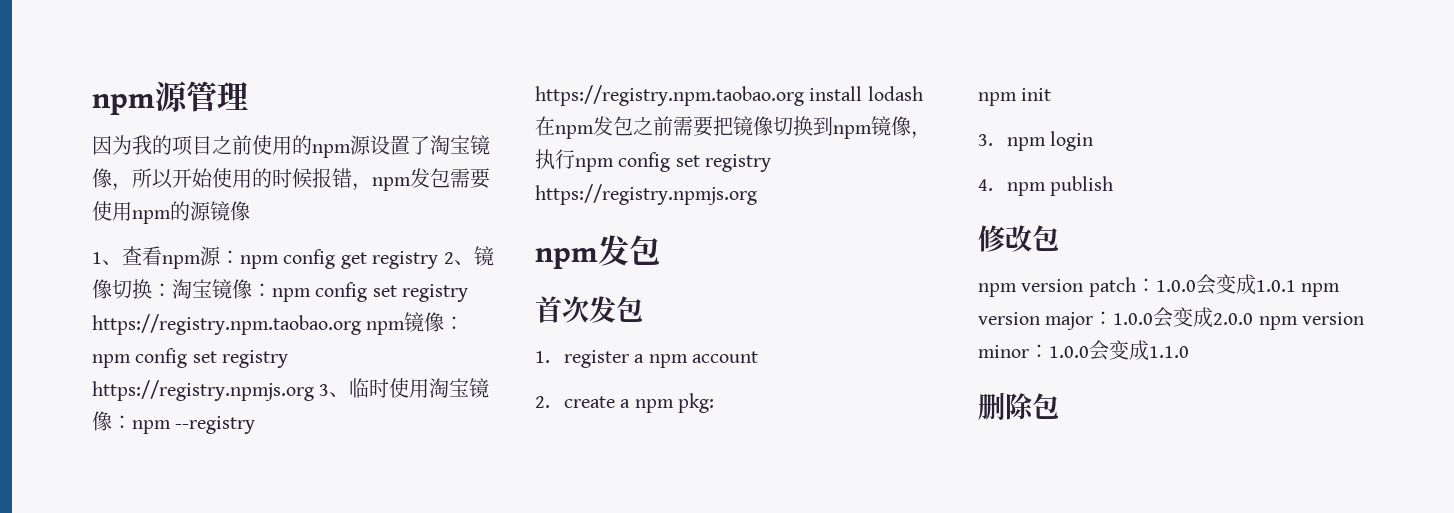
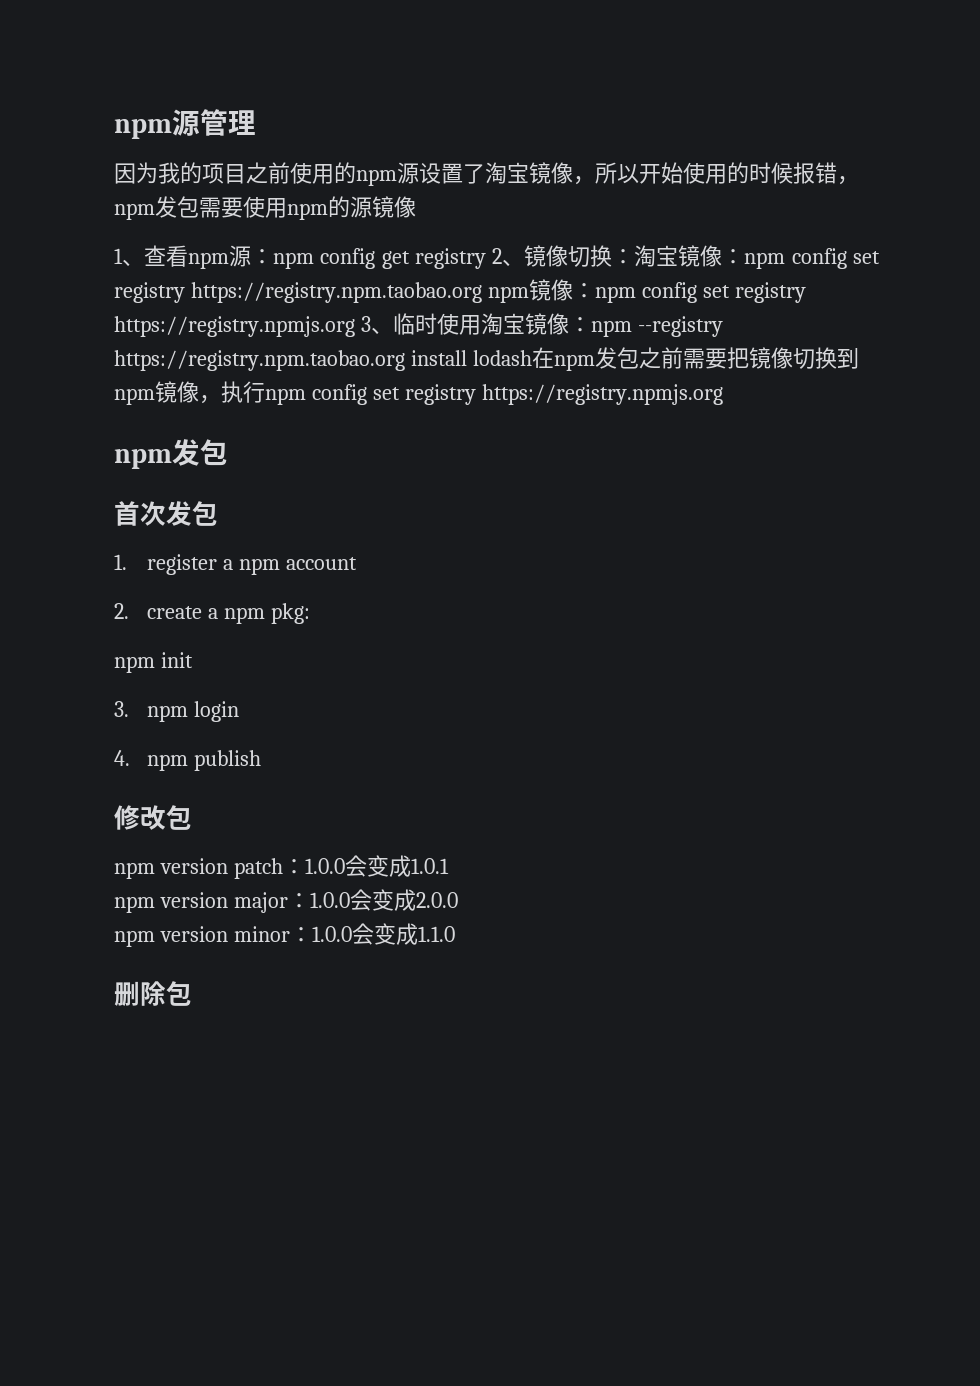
(1296, 286) none -> (449, 866) //
(1254, 319) none -> (458, 900) //

